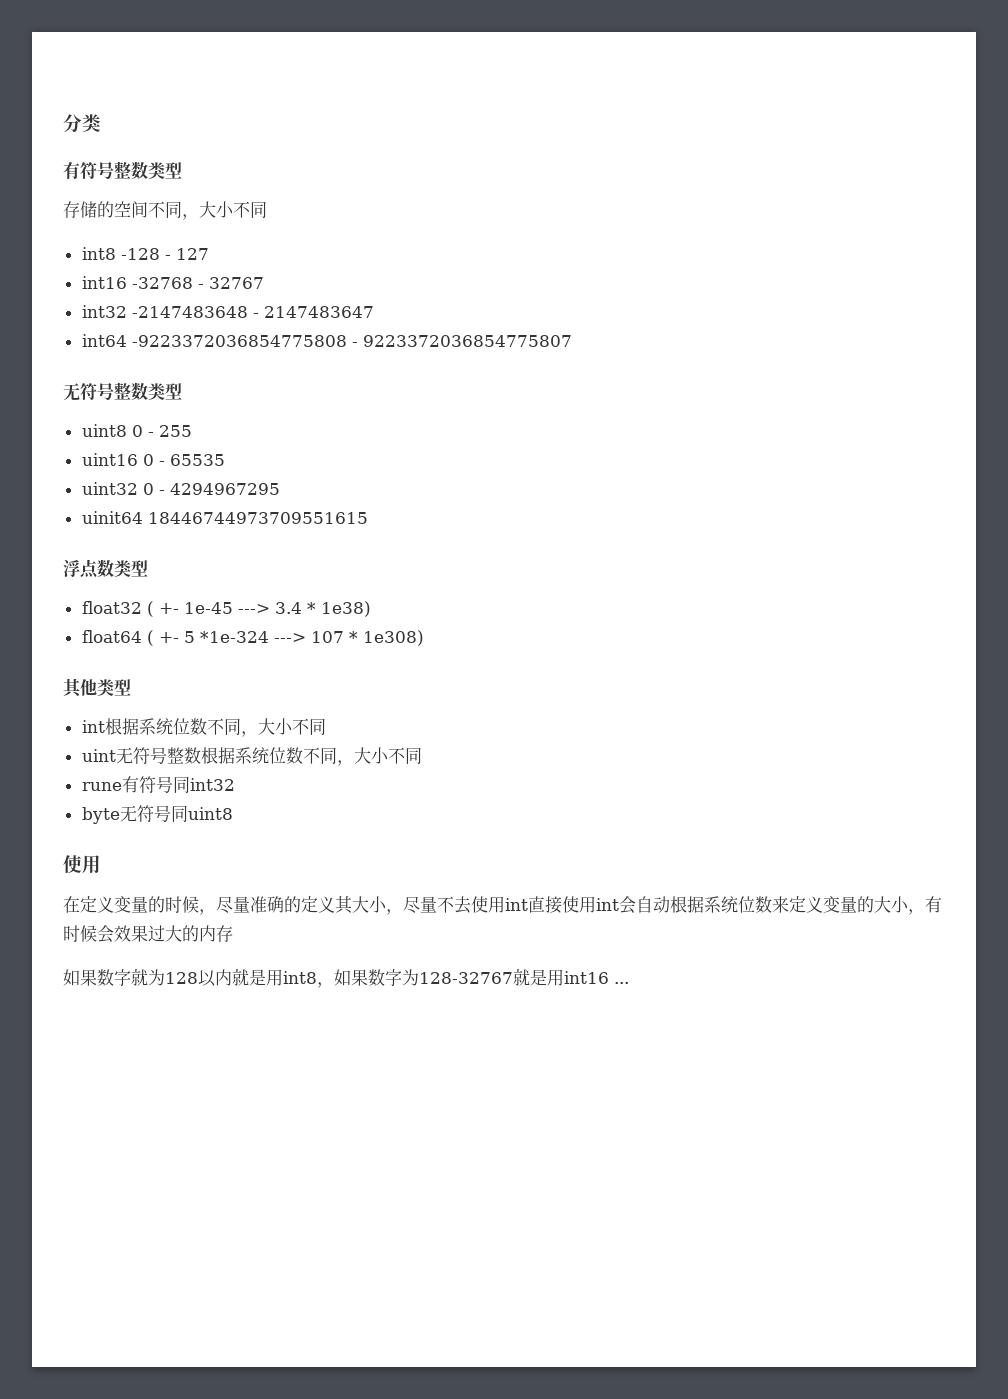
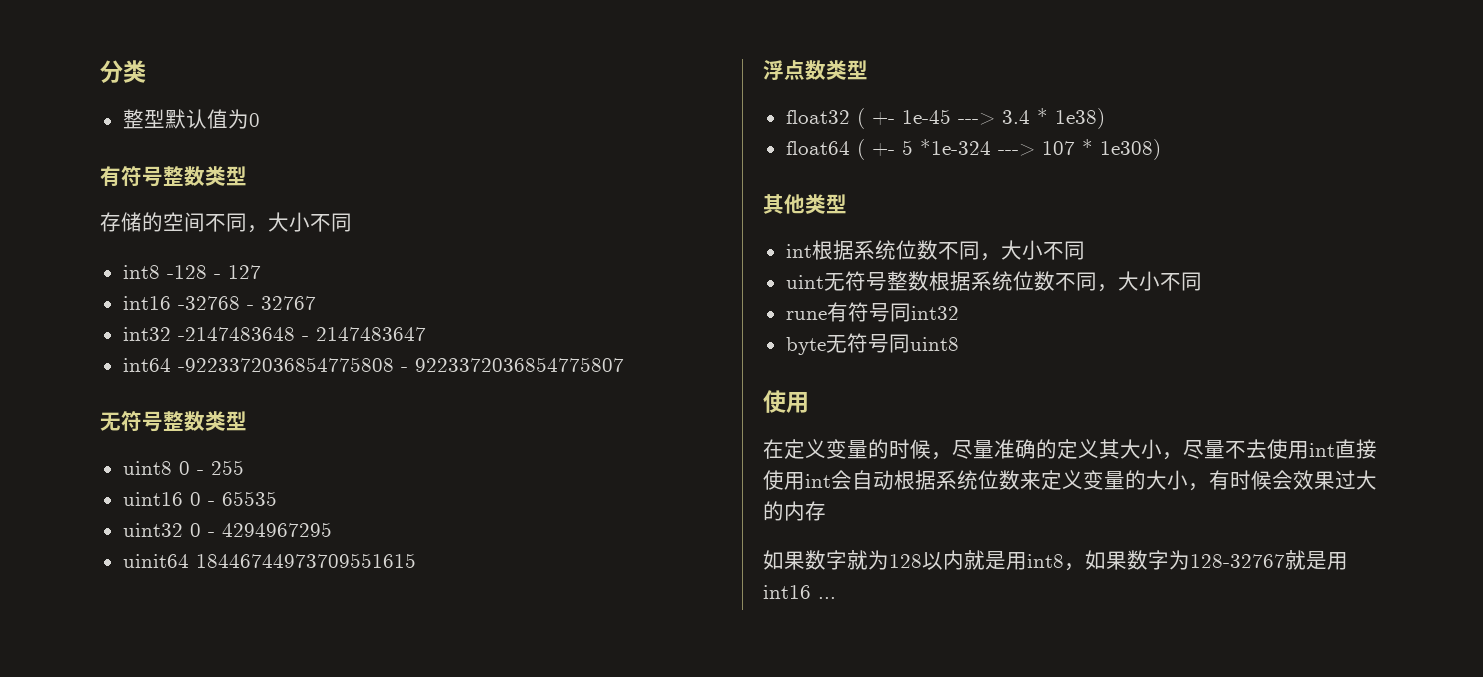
(101, 123) none -> [122,109,260,129] // 整型默认值为0

